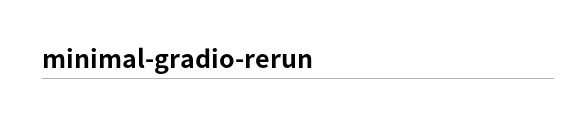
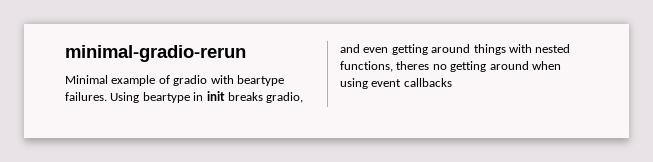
(313, 60) none -> [65,75,284,86] [65,91,304,103] [340,44,571,55] [340,61,561,72] [340,78,452,89] // Minimal example of gradio with beartype failures. Using beartype in init breaks gradio, and even getting around things with nested functions, theres no getting around when using event callbacks

